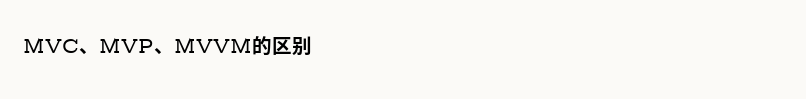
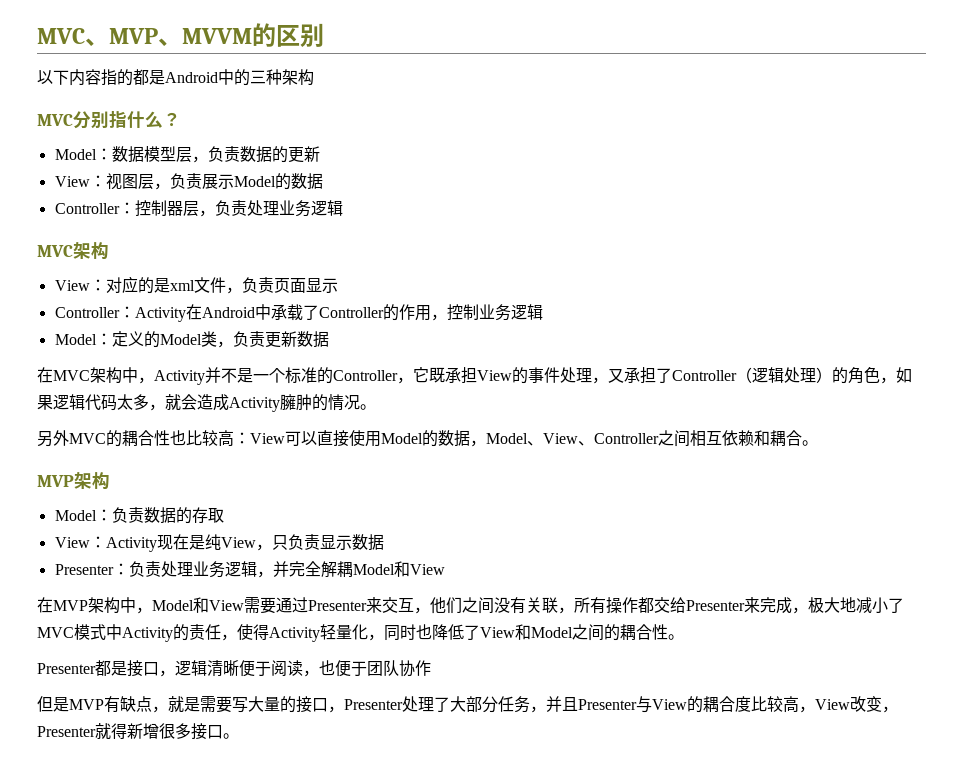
(312, 46) none -> [37,69,314,86] [37,111,181,129] [54,146,320,163] [54,173,323,190] [54,200,343,217] [37,242,109,260] [54,276,338,294] [54,304,543,322] [54,331,329,348] [37,367,912,385] [37,394,376,412] [37,430,818,447] [37,472,110,490] [54,507,224,524] [54,534,384,552] [54,561,445,578] [37,597,904,614] [37,624,684,642] [37,660,431,677] [37,696,898,713] [37,723,239,740] // 以下内容指的都是Android中的三种架构 // MVC分别指什么？ // Model：数据模型层，负责数据的更新 // View：视图层，负责展示Model的数据 // Controller：控制器层，负责处理业务逻辑 // MVC架构 // View：对应的是xml文件，负责页面显示 // Controller：Activity在Android中承载了Controller的作用，控制业务逻辑 // Model：定义的Model类，负责更新数据 // 在MVC架构中，Activity并不是一个标准的Controller，它既承担View的事件处理，又承担了Controller（逻辑处理）的角色，如果逻辑代码太多，就会造成Activity臃肿的情况。 // 另外MVC的耦合性也比较高：View可以直接使用Model的数据，Model、View、Controller之间相互依赖和耦合。 // MVP架构 // Model：负责数据的存取 // View：Activity现在是纯View，只负责显示数据 // Presenter：负责处理业务逻辑，并完全解耦Model和View // 在MVP架构中，Model和View需要通过Presenter来交互，他们之间没有关联，所有操作都交给Presenter来完成，极大地减小了MVC模式中Activity的责任，使得Activity轻量化，同时也降低了View和Model之间的耦合性。 // Presenter都是接口，逻辑清晰便于阅读，也便于团队协作 // 但是MVP有缺点，就是需要写大量的接口，Presenter处理了大部分任务，并且Presenter与View的耦合度比较高，View改变，Presenter就得新增很多接口。

